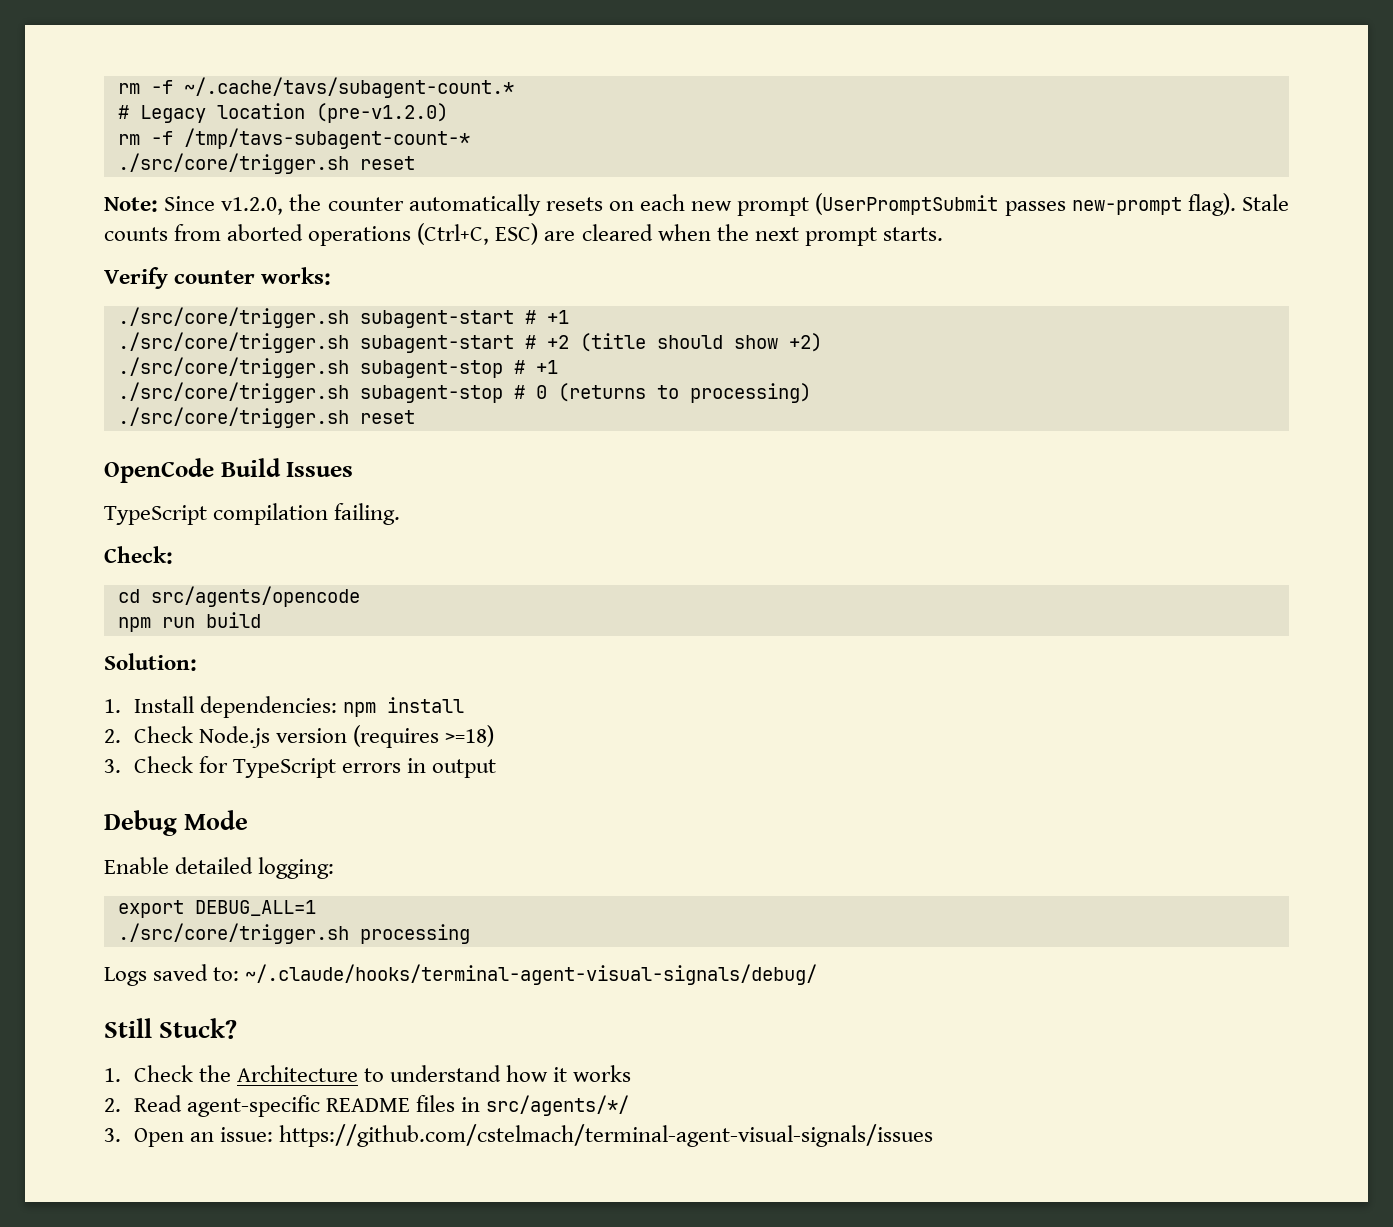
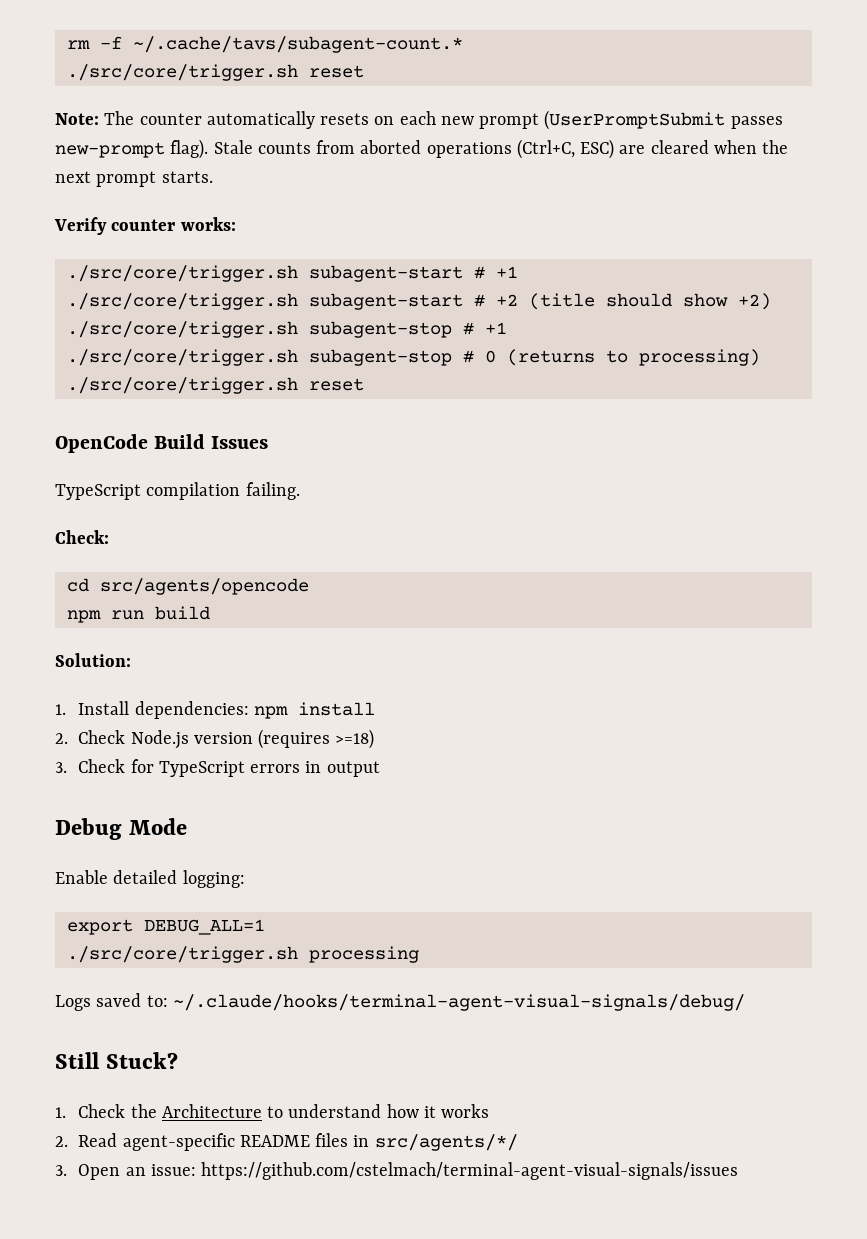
[117,103,448,123] [117,128,470,149] // # Legacy location (pre-v1.2.0) // rm -f /tmp/tavs-subagent-count-* -> (463, 44) none
[164,194,322,215] Since v1.2.0, the -> [104,111,135,125] The

